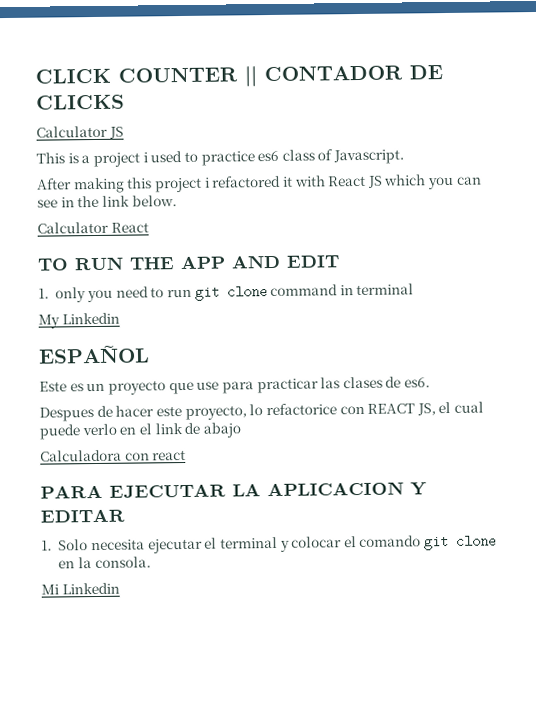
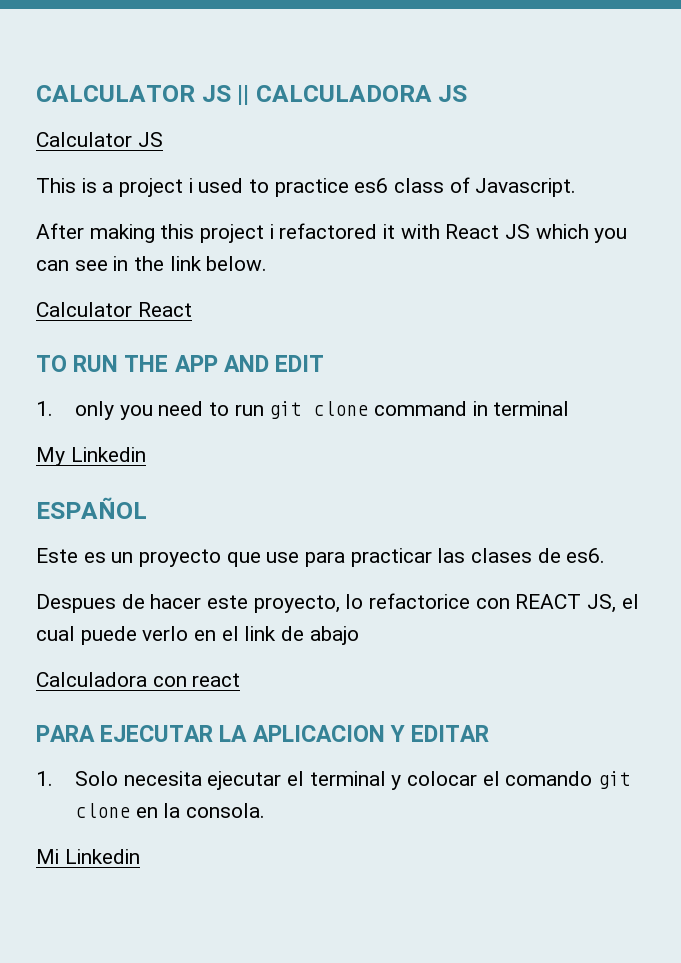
[35,65,443,87] [36,94,125,110] CLICK COUNTER || CONTADOR DE CLICKS -> [36,85,468,105] CALCULATOR JS || CALCULADORA JS

